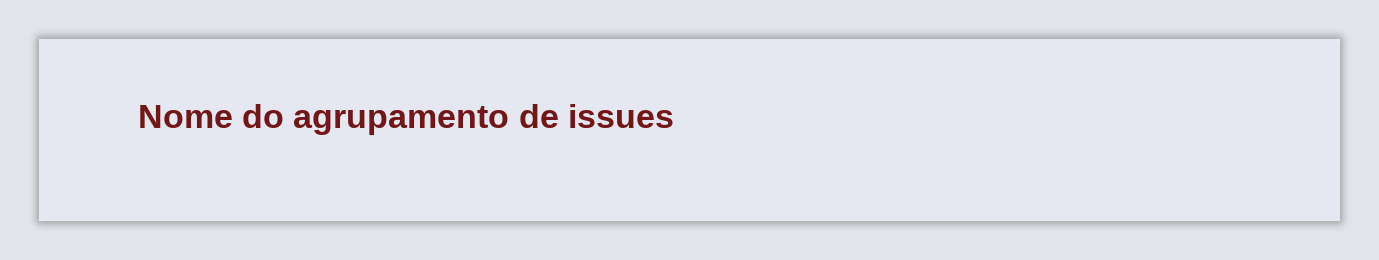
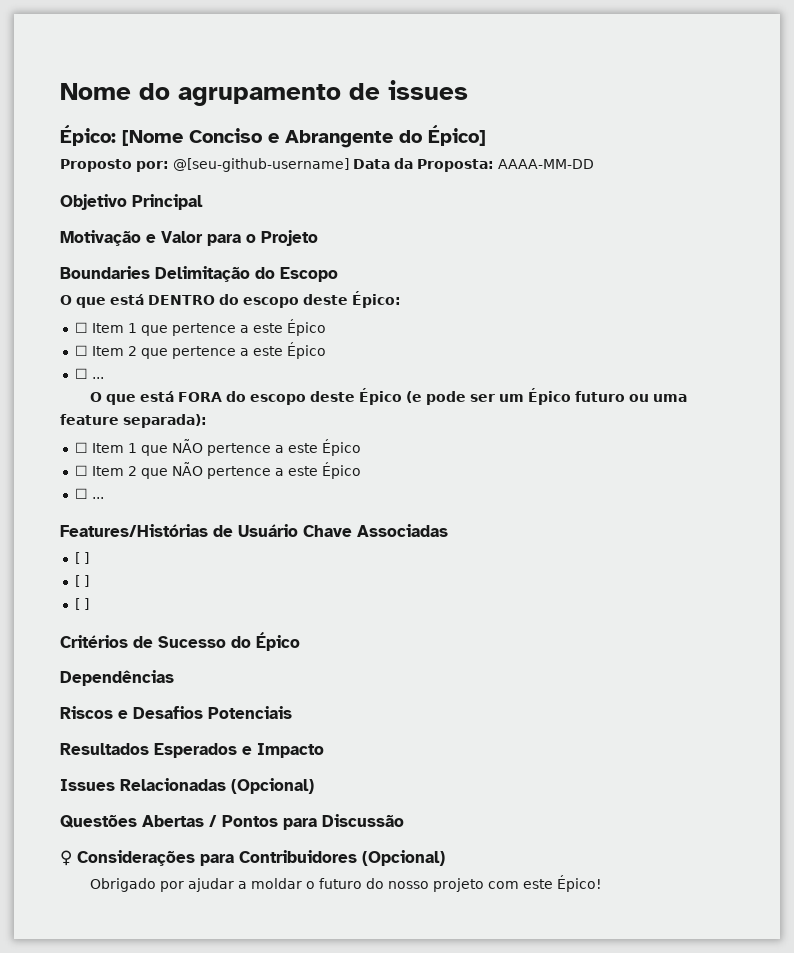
(674, 116) none -> [60,125,486,148] [60,158,594,172] [60,194,203,210] [60,230,318,246] [60,266,338,282] [60,291,401,308] [74,319,326,336] [74,342,326,359] [74,368,104,379] [89,388,687,405] [60,414,207,428] [74,439,361,456] [74,462,361,479] [74,488,104,499] [60,524,448,537] [74,552,89,564] [74,575,89,587] [74,598,89,610] [60,632,300,651] [60,670,174,686] [60,706,292,719] [60,743,324,758] [60,778,314,794] [60,814,404,830] [60,850,445,866] [89,875,602,892] // Épico: [Nome Conciso e Abrangente do Épico] // Proposto por: @[seu-github-username] Data da Proposta: AAAA-MM-DD // Objetivo Principal // Motivação e Valor para o Projeto // Boundaries Delimitação do Escopo // O que está DENTRO do escopo deste Épico: // ☐ Item 1 que pertence a este Épico // ☐ Item 2 que pertence a este Épico // ☐ ... // O que está FORA do escopo deste Épico (e pode ser um Épico futuro ou uma feature separada): // ☐ Item 1 que NÃO pertence a este Épico // ☐ Item 2 que NÃO pertence a este Épico // ☐ ... // Features/Histórias de Usuário Chave Associadas // [ ] // [ ] // [ ] // Critérios de Sucesso do Épico // Dependências // Riscos e Desafios Potenciais // Resultados Esperados e Impacto // Issues Relacionadas (Opcional) // Questões Abertas / Pontos para Discussão // ♀ Considerações para Contribuidores (Opcional) // Obrigado por ajudar a moldar o futuro do nosso projeto com este Épico!

